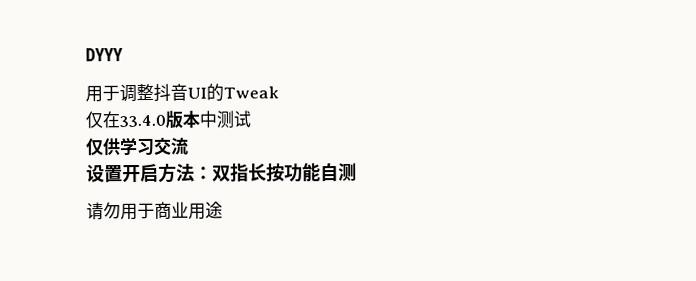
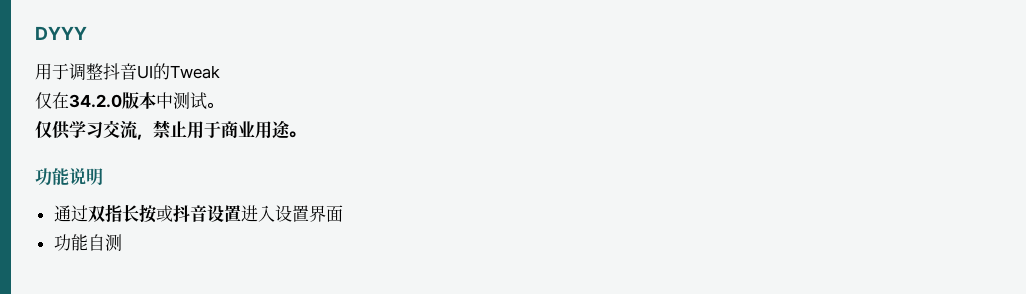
[119,114,166,128] 33.4.0 -> [69,94,122,108] 34.2.0
(251, 119) none -> [207,102,223,108] 。
[86,162,357,183] [86,201,223,221] // 设置开启方法：双指长按功能自测 // 请勿用于商业用途 -> [137,120,305,140] [35,168,103,185] [53,204,343,223] [53,234,122,251] ，禁止用于商业用途。 // 功能说明 // 通过双指长按或抖音设置进入设置界面 // 功能自测

